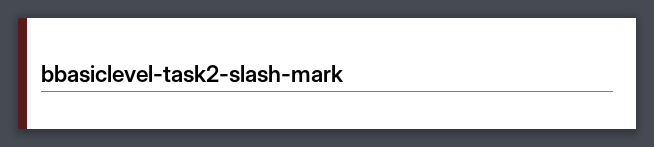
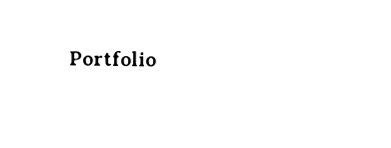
[41,65,344,83] bbasiclevel-task2-slash-mark -> [69,50,157,67] Portfolio

